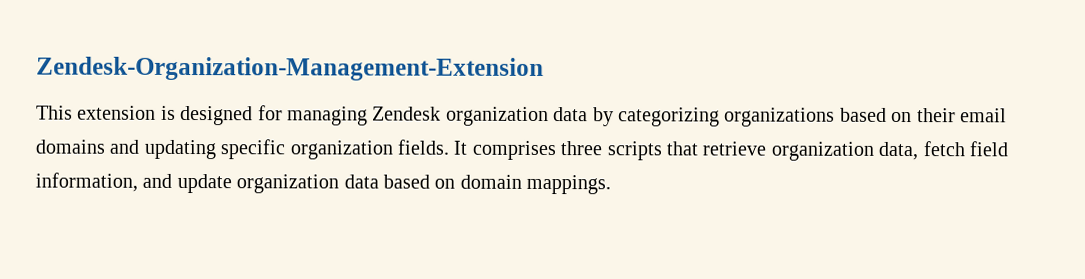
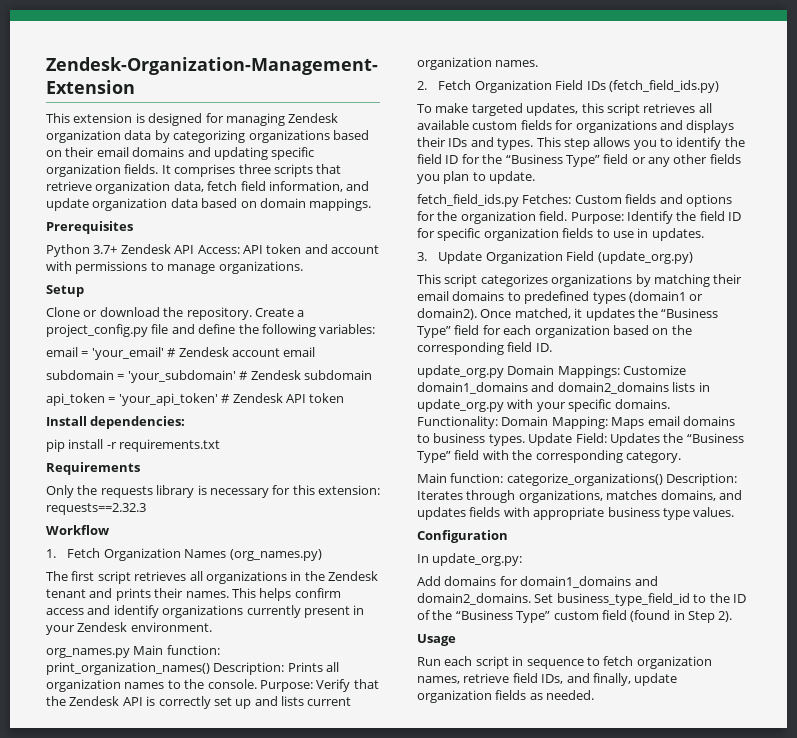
(612, 184) none -> [46,221,133,234] [46,244,379,257] [46,261,303,274] [46,285,84,297] [46,307,305,320] [46,324,376,337] [46,347,316,360] [46,370,372,383] [46,393,345,406] [46,416,186,429] [46,439,221,452] [46,462,140,475] [46,485,380,498] [46,503,146,515] [46,525,109,535] [46,548,322,561] [46,571,378,584] [46,588,341,601] [46,605,365,618] [46,622,212,635] [46,645,220,658] [46,662,340,675] [46,679,379,692] [46,696,352,709] [417,57,539,70] [417,80,719,93] [417,103,712,116] [417,120,735,133] [417,137,745,150] [417,154,741,167] [417,171,536,184] [417,194,732,207] [417,211,741,224] [417,228,704,241] [417,251,693,264] [417,274,743,287] [417,291,704,304] [417,308,719,321] [417,325,692,338] [417,342,552,355] [417,365,687,378] [417,382,710,394] [417,399,670,412] [417,416,735,429] [417,433,744,446] [417,450,681,463] [417,473,738,486] [417,490,742,503] [417,507,735,520] [417,530,508,543] [417,553,523,566] [417,576,658,588] [417,593,746,606] [417,610,733,623] [417,634,456,646] [417,656,712,669] [417,673,678,686] [417,690,595,703] // Prerequisites // Python 3.7+ Zendesk API Access: API token and account with permissions to manage organizations. // Setup // Clone or download the repository. Create a project_config.py file and define the following variables: // email = 'your_email' # Zendesk account email // subdomain = 'your_subdomain' # Zendesk subdomain // api_token = 'your_api_token' # Zendesk API token // Install dependencies: // pip install -r requirements.txt // Requirements // Only the requests library is necessary for this extension: requests==2.32.3 // Workflow // 1. Fetch Organization Names (org_names.py) // The first script retrieves all organizations in the Zendesk tenant and prints their names. This helps confirm access and identify organizations currently present in your Zendesk environment. // org_names.py Main function: print_organization_names() Description: Prints all organization names to the console. Purpose: Verify that the Zendesk API is correctly set up and lists current organization names. // 2. Fetch Organization Field IDs (fetch_field_ids.py) // To make targeted updates, this script retrieves all available custom fields for organizations and displays their IDs and types. This step allows you to identify the field ID for the “Business Type” field or any other fields you plan to update. // fetch_field_ids.py Fetches: Custom fields and options for the organization field. Purpose: Identify the field ID for specific organization fields to use in updates. // 3. Update Organization Field (update_org.py) // This script categorizes organizations by matching their email domains to predefined types (domain1 or domain2). Once matched, it updates the “Business Type” field for each organization based on the corresponding field ID. // update_org.py Domain Mappings: Customize domain1_domains and domain2_domains lists in update_org.py with your specific domains. Functionality: Domain Mapping: Maps email domains to business types. Update Field: Updates the “Business Type” field with the corresponding category. // Main function: categorize_organizations() Description: Iterates through organizations, matches domains, and updates fields with appropriate business type values. // Configuration // In update_org.py: // Add domains for domain1_domains and domain2_domains. Set business_type_field_id to the ID of the “Business Type” custom field (found in Step 2). // Usage // Run each script in sequence to fetch organization names, retrieve field IDs, and finally, update organization fields as needed.

